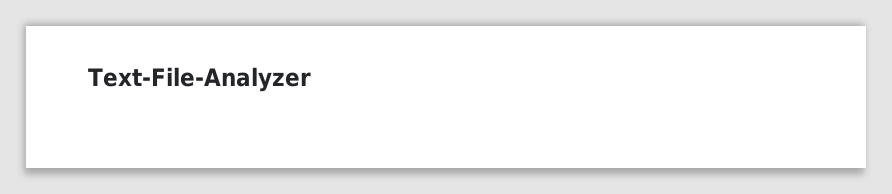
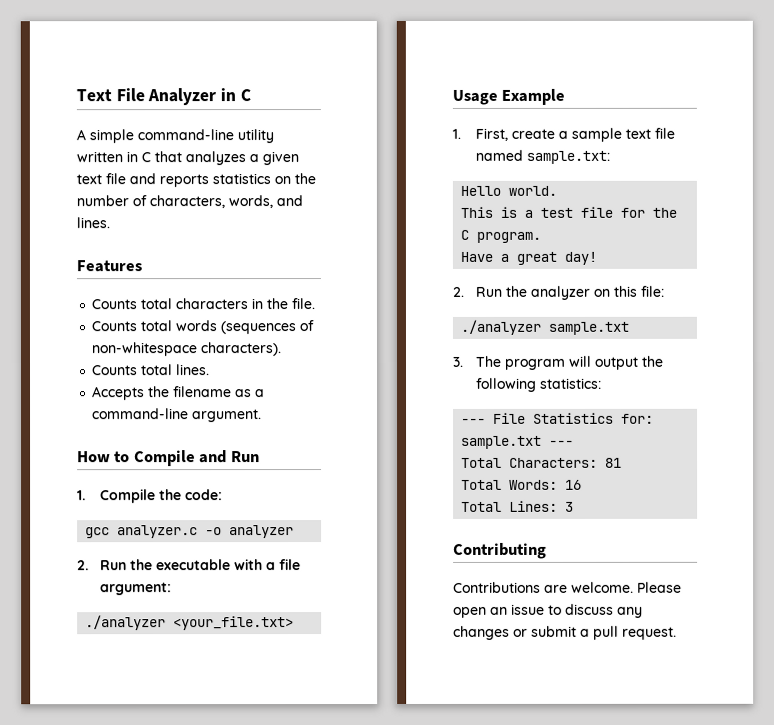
[88,67,311,92] Text-File-Analyzer -> [76,88,251,106] [76,129,274,144] [76,151,299,166] [76,173,316,188] [76,195,303,209] [76,217,110,229] [76,260,142,273] [91,298,316,310] [91,320,315,335] [91,342,282,357] [92,364,211,376] [92,386,266,401] [92,408,263,423] [77,450,260,467] [77,489,223,504] [85,525,295,539] [77,559,301,571] [99,582,172,596] [85,615,295,631] [452,88,566,105] [452,127,675,142] [474,149,610,164] [460,185,558,196] [460,206,678,218] [460,229,542,243] [460,251,598,265] [452,285,664,300] [460,319,630,335] [452,355,664,370] [475,377,602,392] [461,412,655,424] [461,435,575,449] [461,457,623,468] [461,479,583,490] [461,500,575,512] [453,542,547,559] [453,581,682,593] [453,603,643,618] [453,625,677,640] Text File Analyzer in C // A simple command-line utility written in C that analyzes a given text file and reports statistics on the number of characters, words, and lines. // Features // Counts total characters in the file. // Counts total words (sequences of non-whitespace characters). // Counts total lines. // Accepts the filename as a command-line argument. // How to Compile and Run // 1. Compile the code: // gcc analyzer.c -o analyzer // 2. Run the executable with a file argument: // ./analyzer <your_file.txt> // Usage Example // 1. First, create a sample text file named sample.txt: // Hello world. // This is a test file for the C program. // Have a great day! // 2. Run the analyzer on this file: // ./analyzer sample.txt // 3. The program will output the following statistics: // --- File Statistics for: sample.txt --- // Total Characters: 81 // Total Words: 16 // Total Lines: 3 // Contributing // Contributions are welcome. Please open an issue to discuss any changes or submit a pull request.

